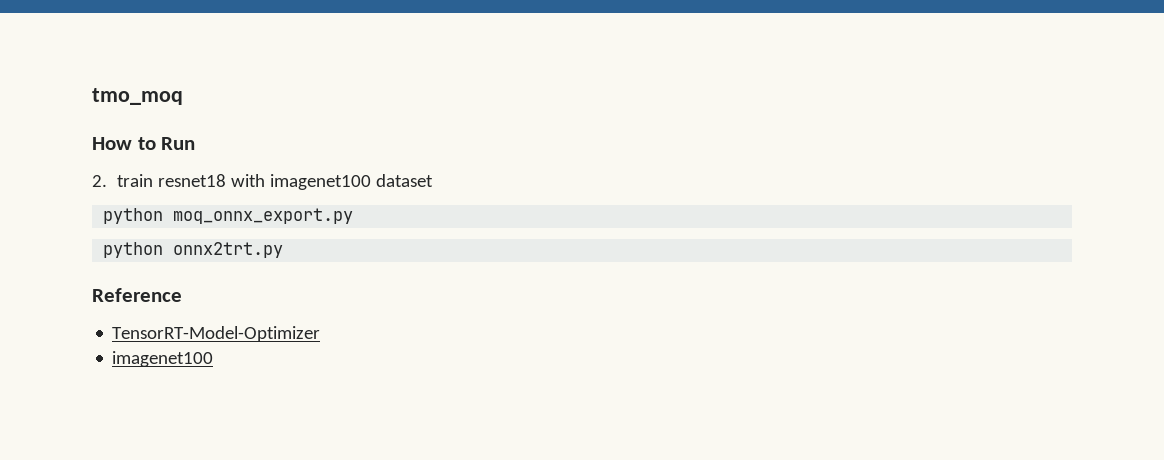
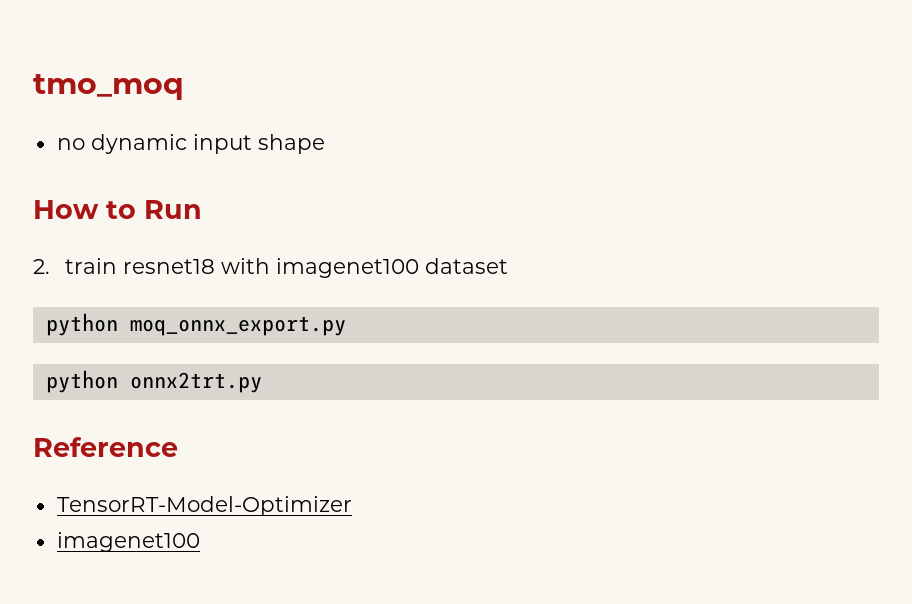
(183, 96) none -> [56,134,325,154] // no dynamic input shape

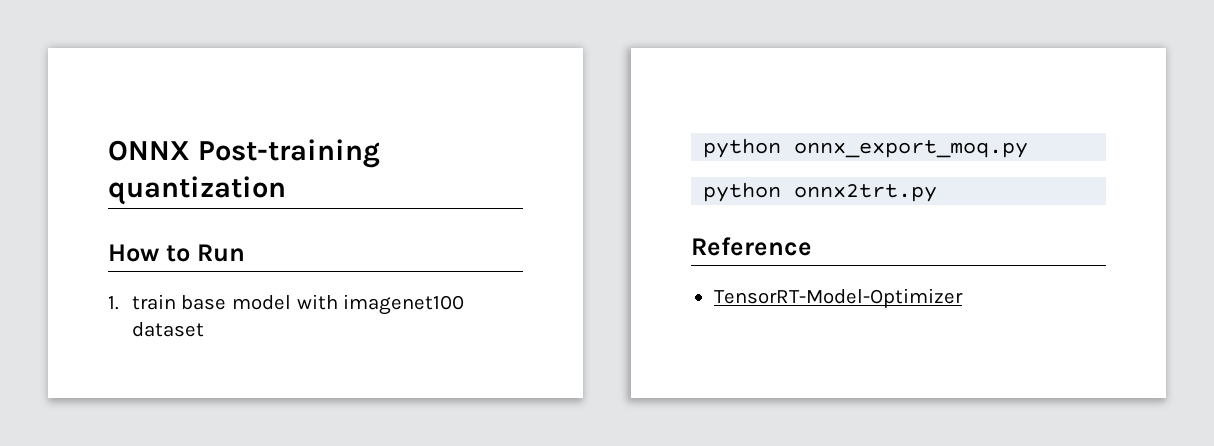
[33,74,184,100] [56,134,325,154] tmo_moq // no dynamic input shape -> [108,139,380,168] [108,176,286,205] ONNX Post-training quantization
[33,258,216,274] 2. train resnet18 -> [108,294,292,310] 1. train base model
[129,316,346,336] moq_onnx_export.py -> [794,140,1029,158] onnx_export_moq.py
[56,532,200,552] // imagenet100 -> (963, 298) none

